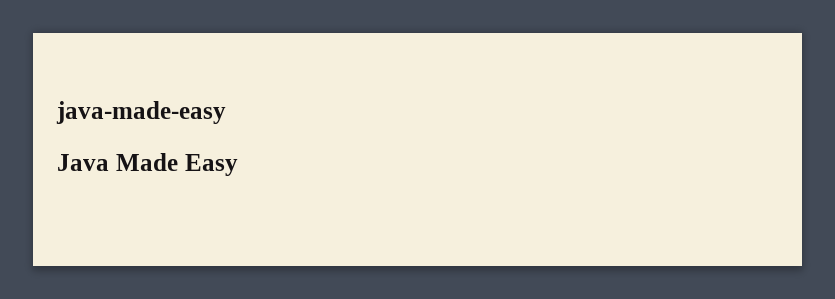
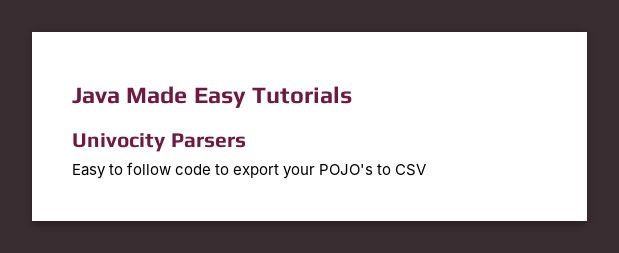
[56,101,226,124] java-made-easy // -> (72, 95) none
(238, 165) none -> [252,86,353,104] [72,133,246,152] [72,162,427,179] Tutorials // Univocity Parsers // Easy to follow code to export your POJO's to CSV

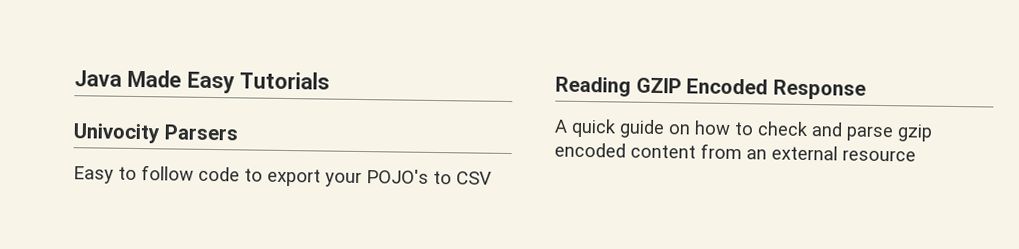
(427, 170) none -> [555,76,866,100] [554,118,933,142] [554,142,916,162] // Reading GZIP Encoded Response // A quick guide on how to check and parse gzip encoded content from an external resource

